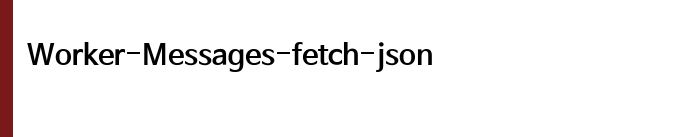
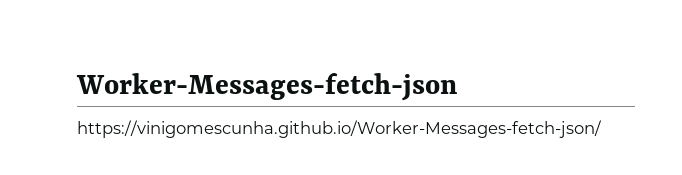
(433, 57) none -> [77,120,602,138] // https://vinigomescunha.github.io/Worker-Messages-fetch-json/

